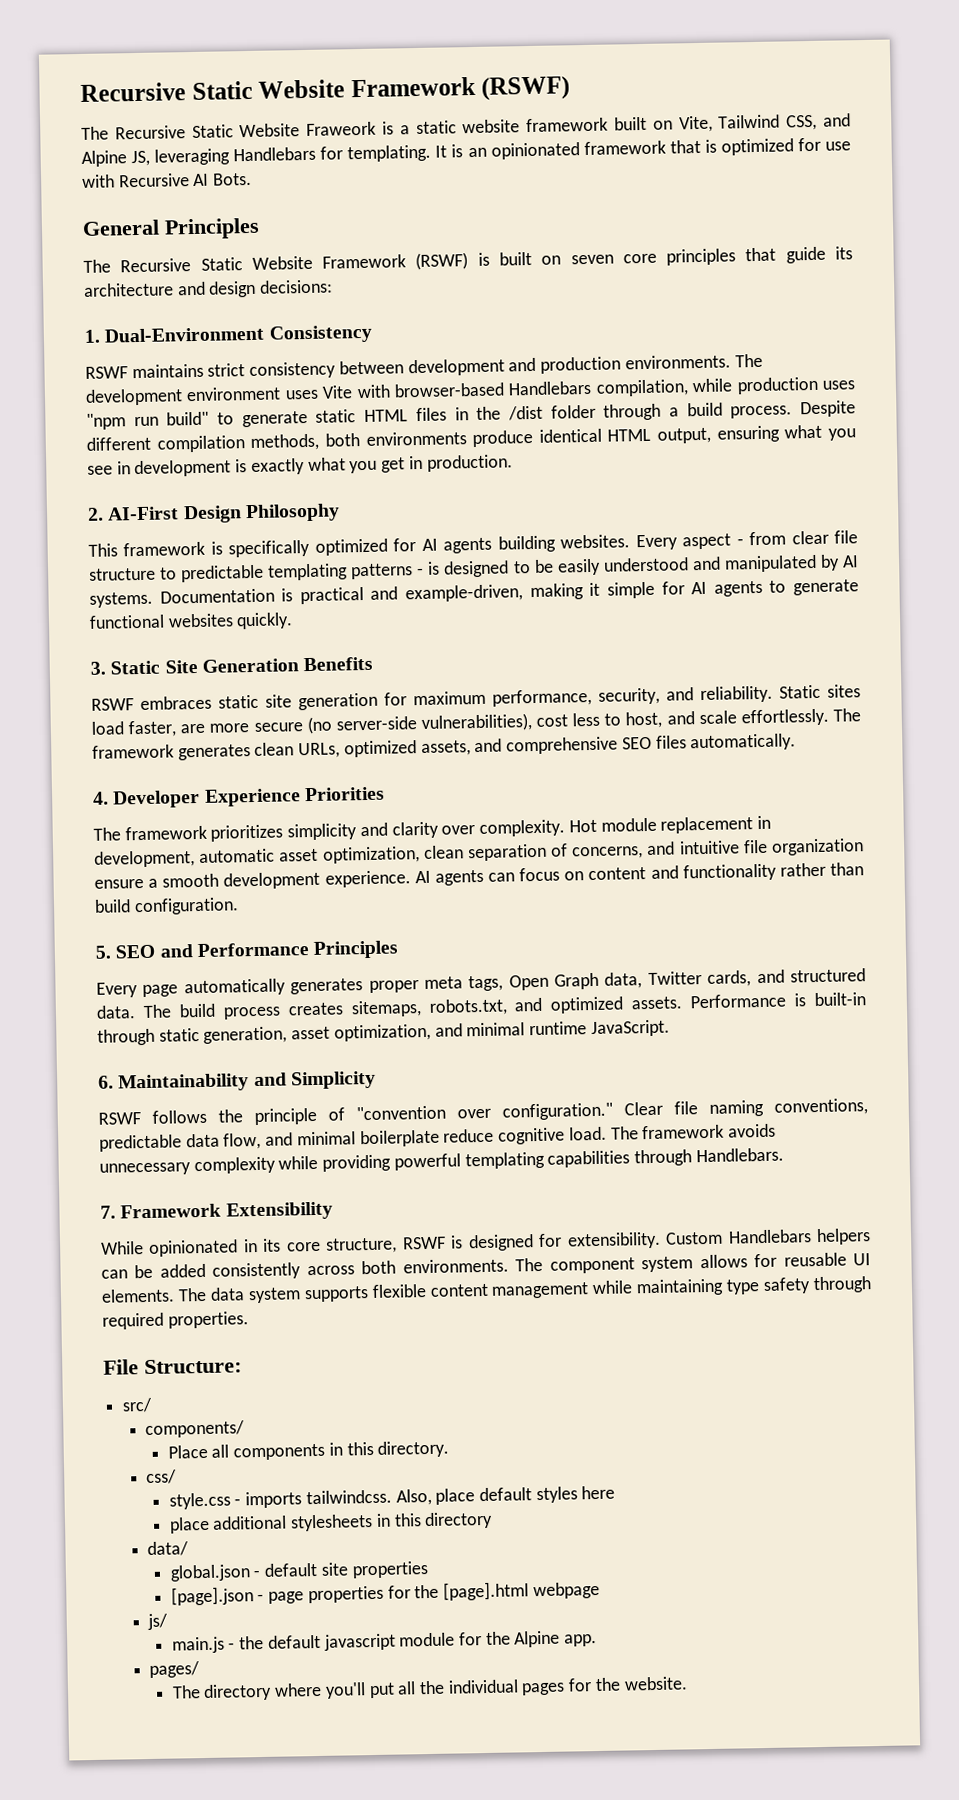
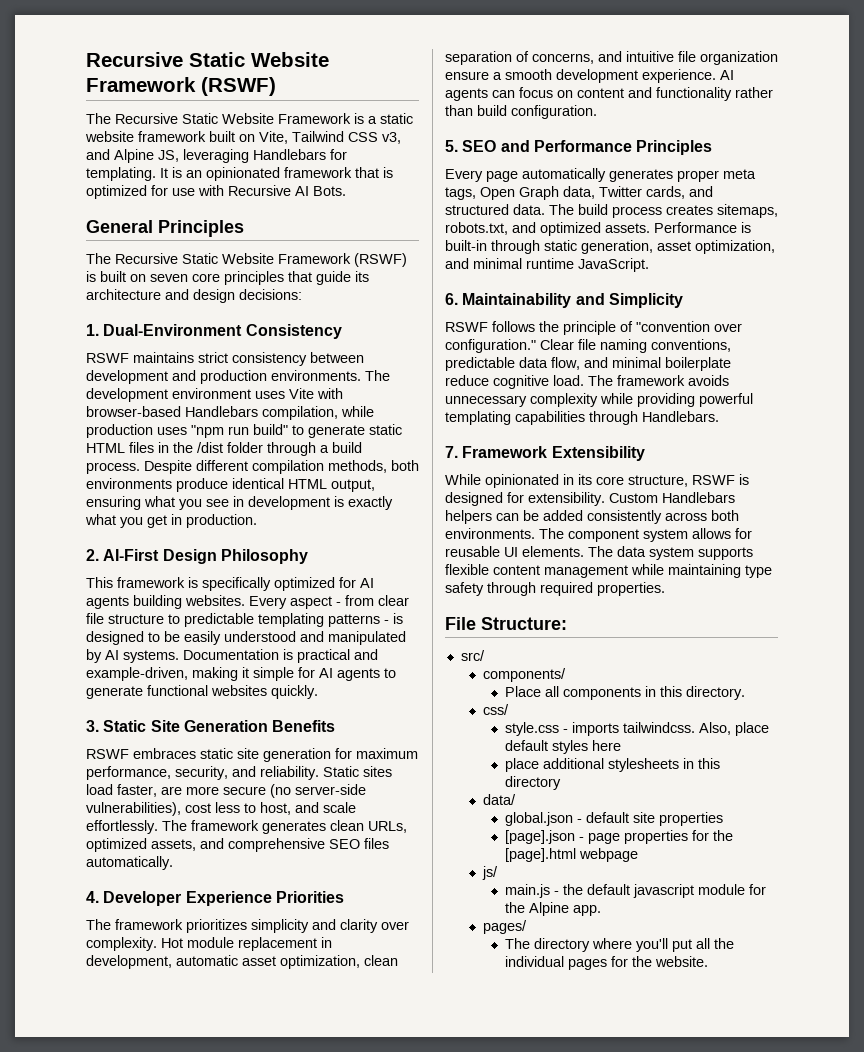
[306,121,377,136] Fraweork -> [278,113,351,124] Framework
[786,114,818,131] CSS, -> [348,132,401,144] CSS v3,

